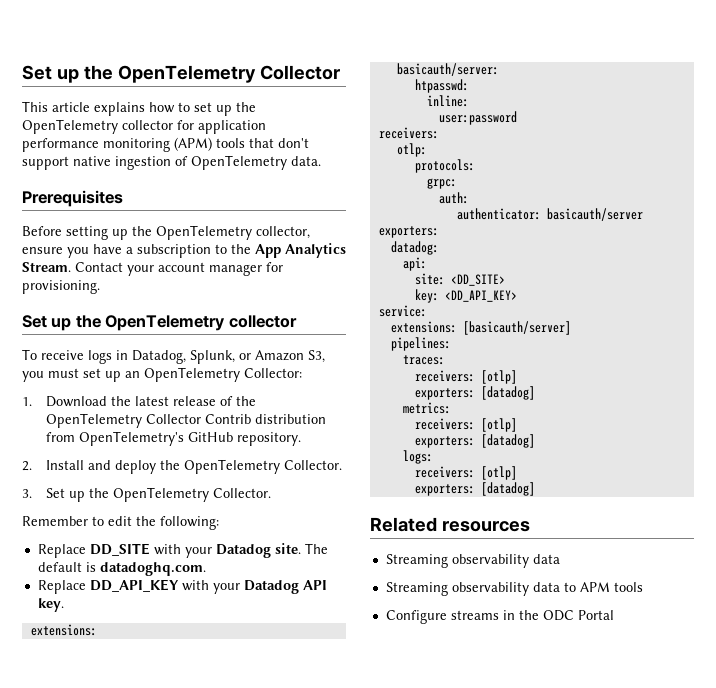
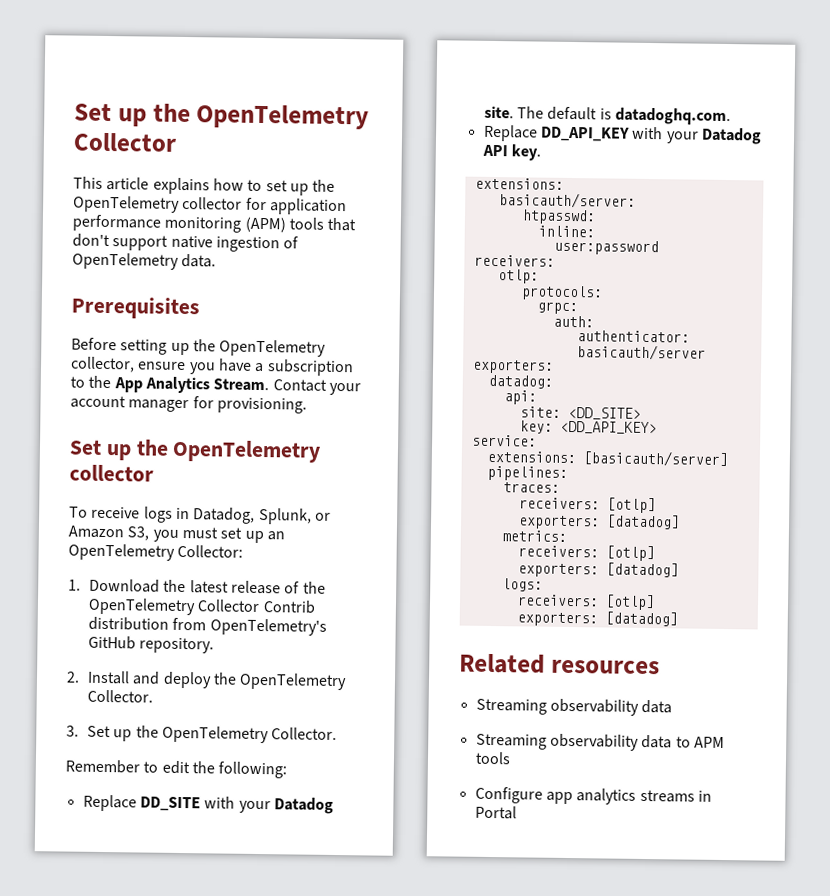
[450,610,574,621] streams in the ODC -> [545,788,712,805] app analytics streams in

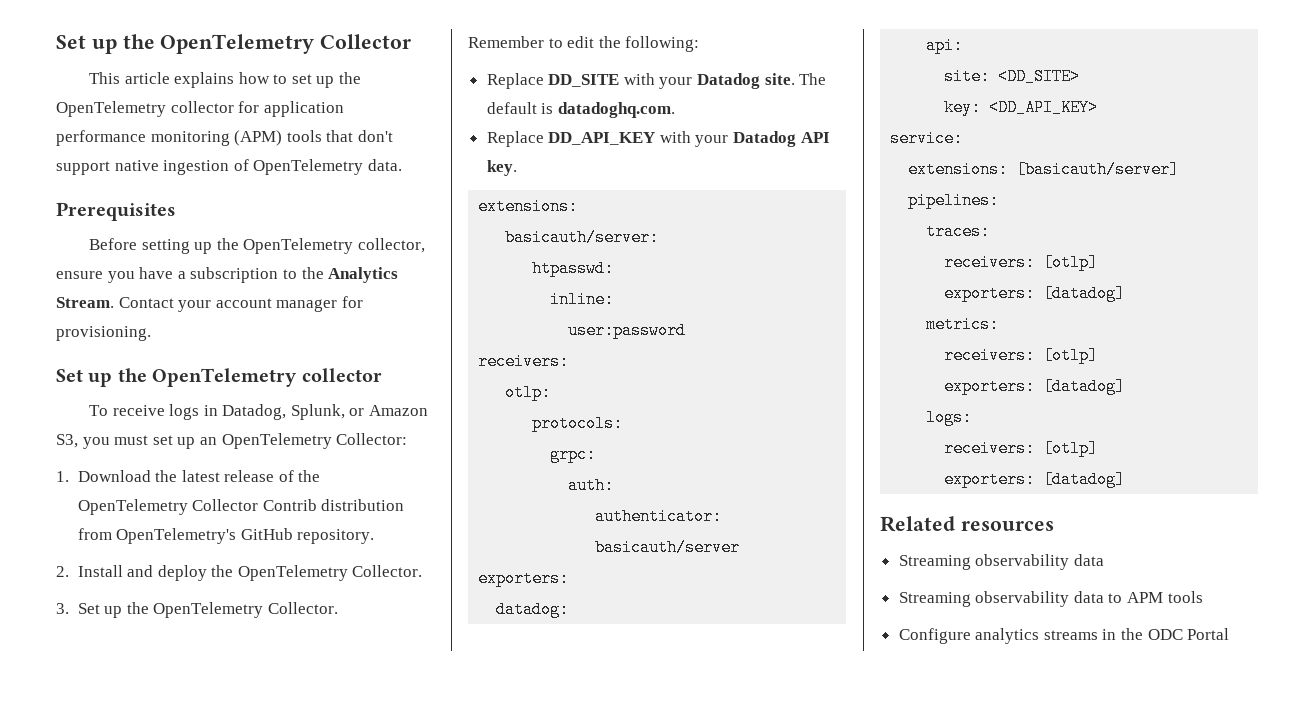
[113,377,143,393] App -> (324, 273) none
[545,791,573,805] app -> (971, 636) none
(712, 796) none -> [1121,628,1183,640] the ODC

